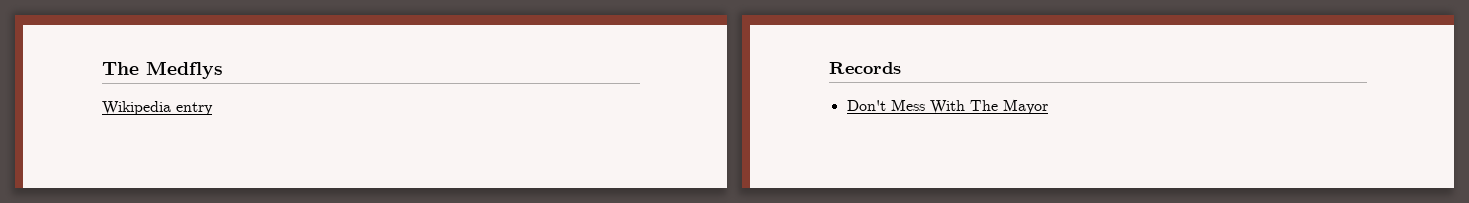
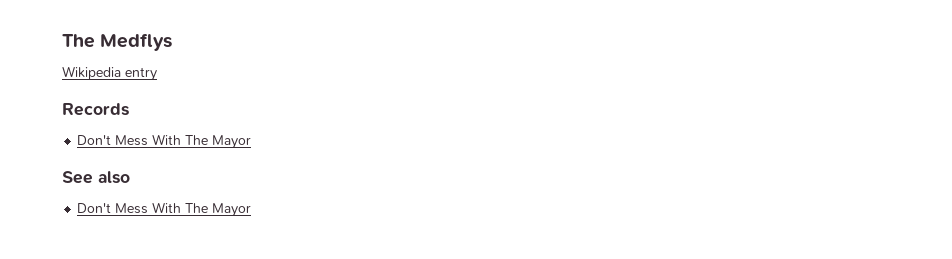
(1048, 106) none -> [62,171,130,184] [77,202,252,217] // See also // Don't Mess With The Mayor

